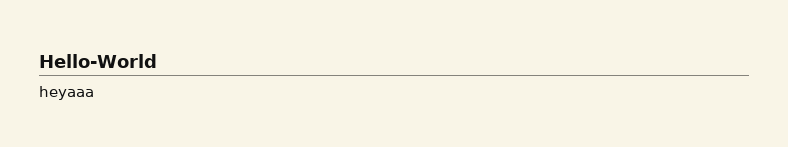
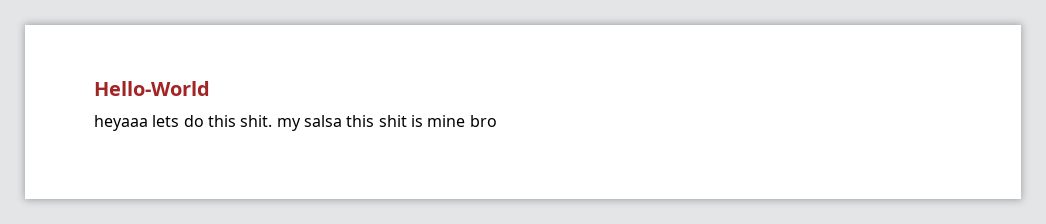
(94, 93) none -> [152,115,497,131] lets do this shit. my salsa this shit is mine bro

